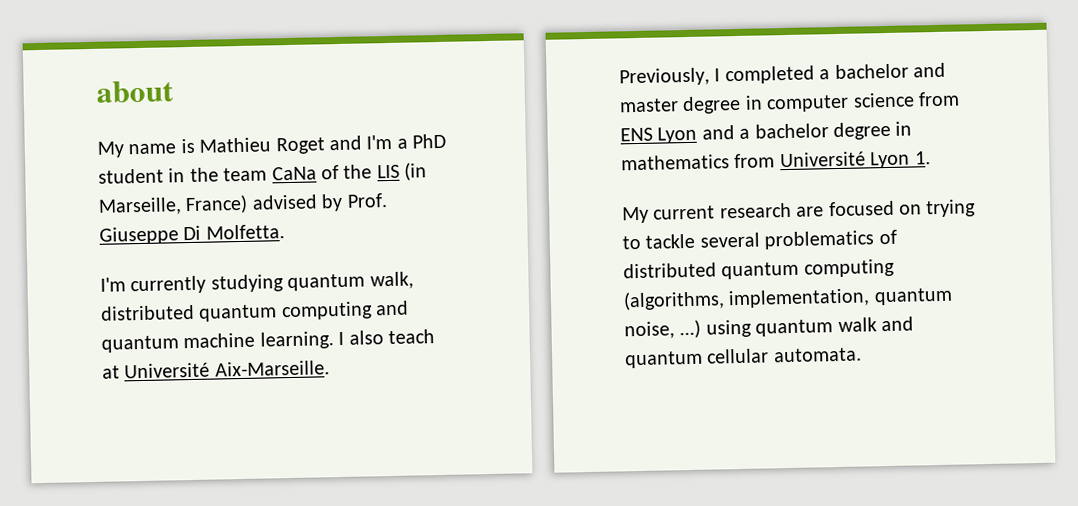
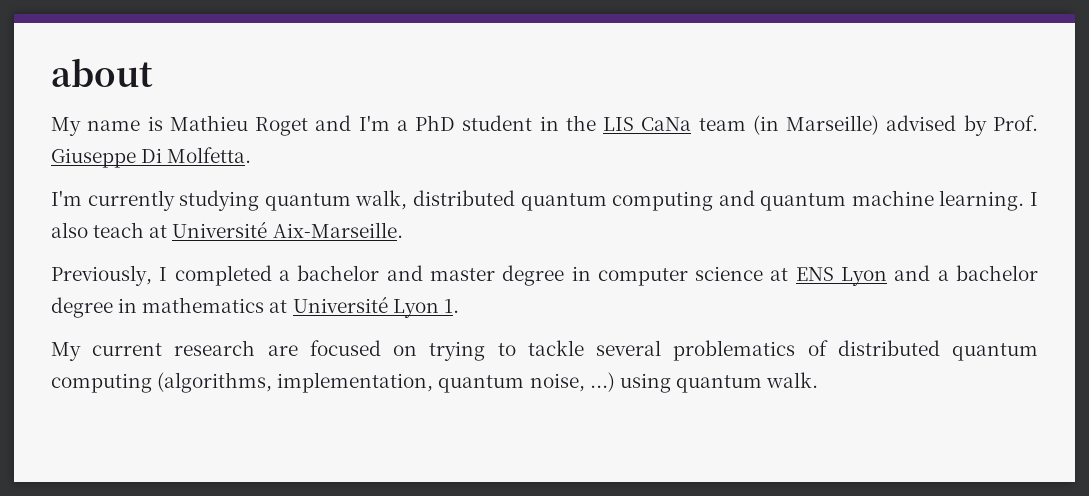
[223,162,428,182] [98,194,249,216] team CaNa of the LIS (in Marseille, France) -> [603,115,880,135] LIS CaNa team (in Marseille)
[918,91,960,107] from -> [770,268,789,281] at
[734,153,776,169] from -> [269,300,288,313] at
[837,316,914,333] [625,347,862,369] walk and quantum cellular automata. -> [766,372,819,388] walk.

